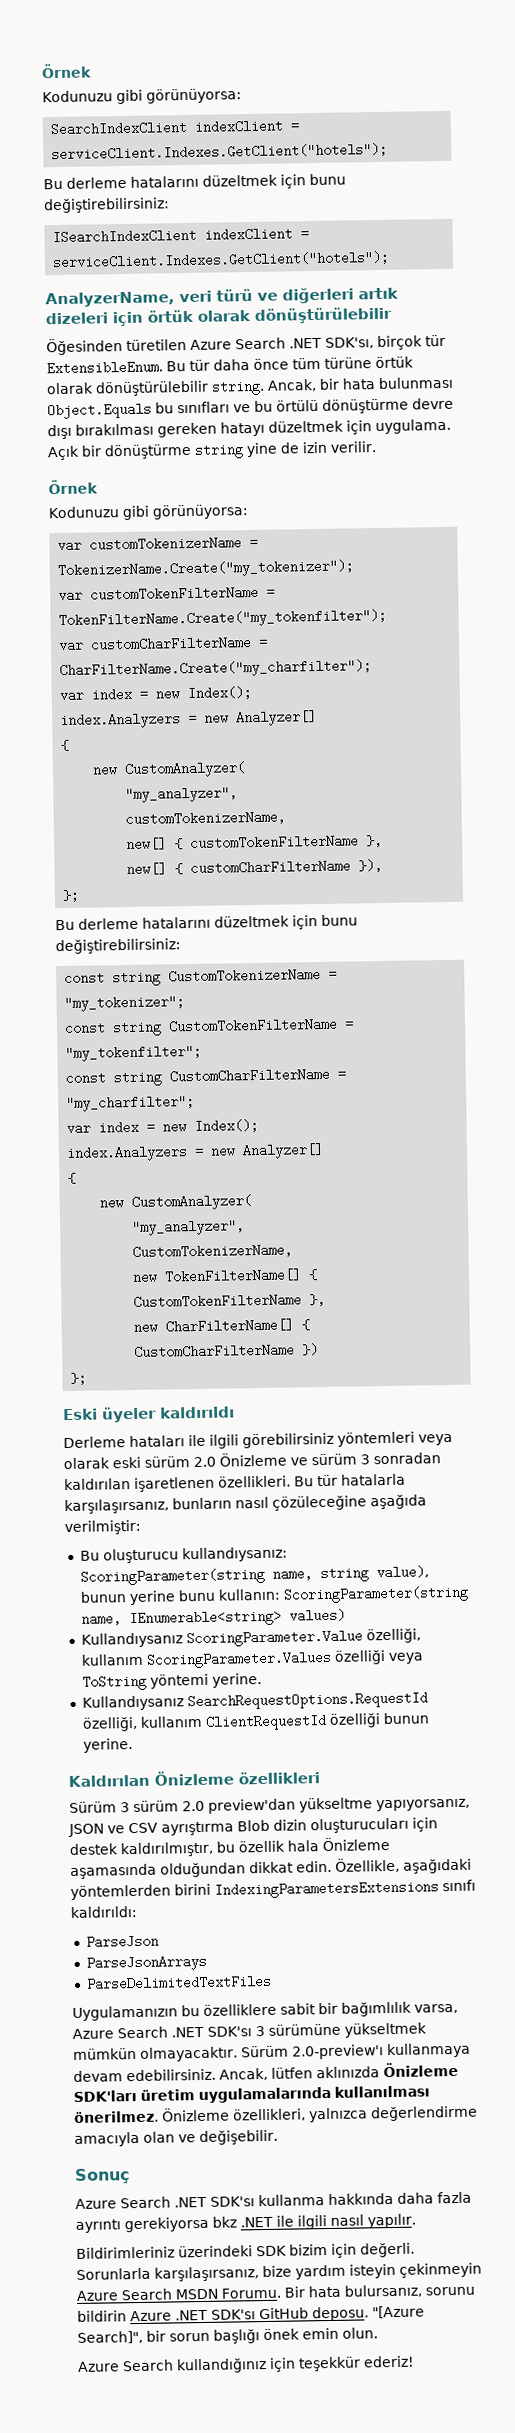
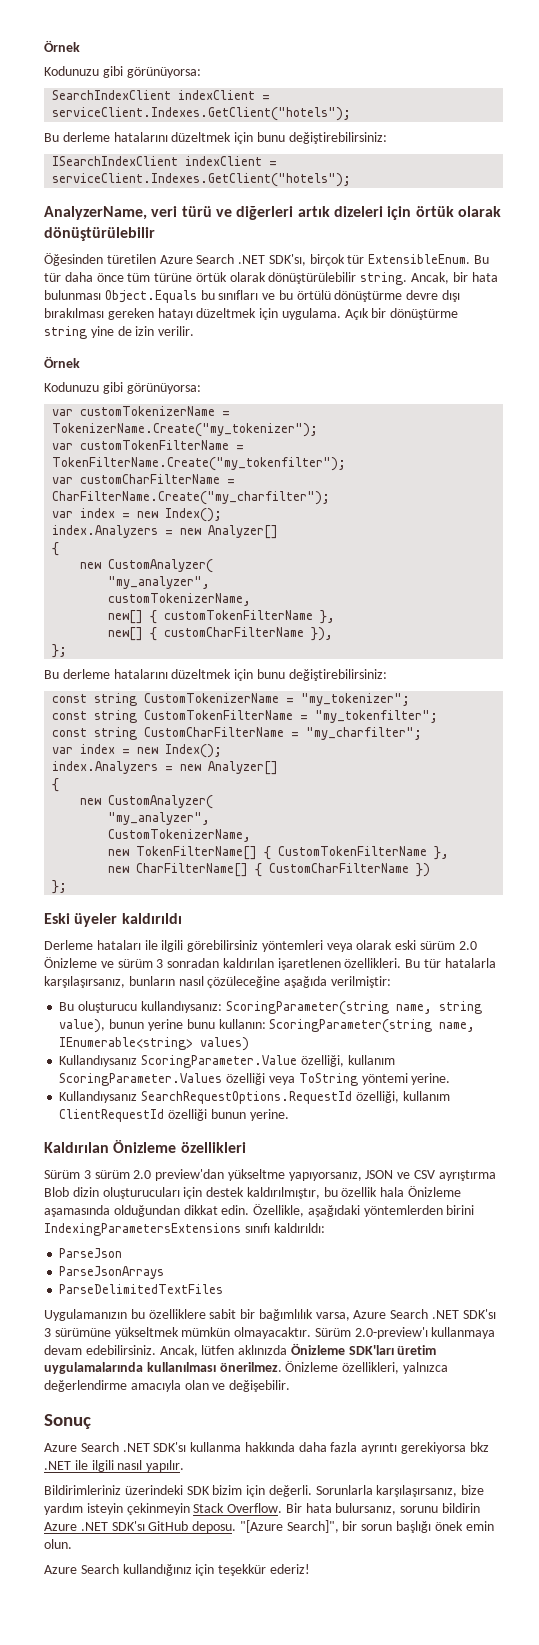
[76,2287,281,2301] Azure Search MSDN Forumu. -> [193,1503,283,1513] Stack Overflow.

